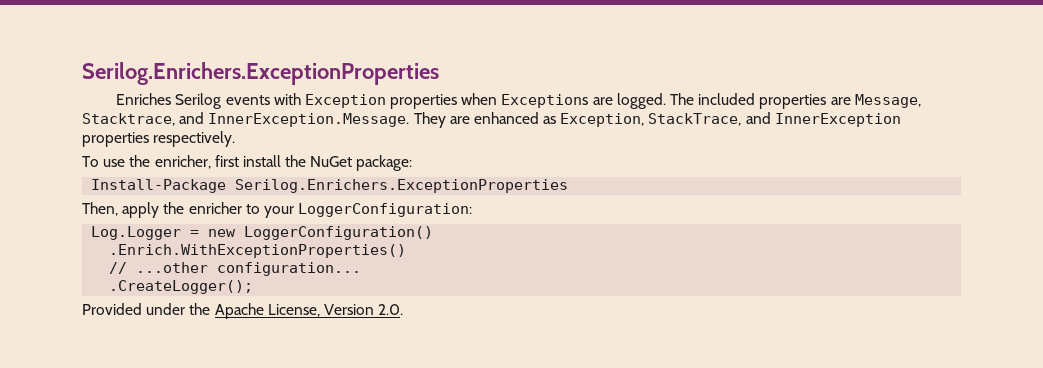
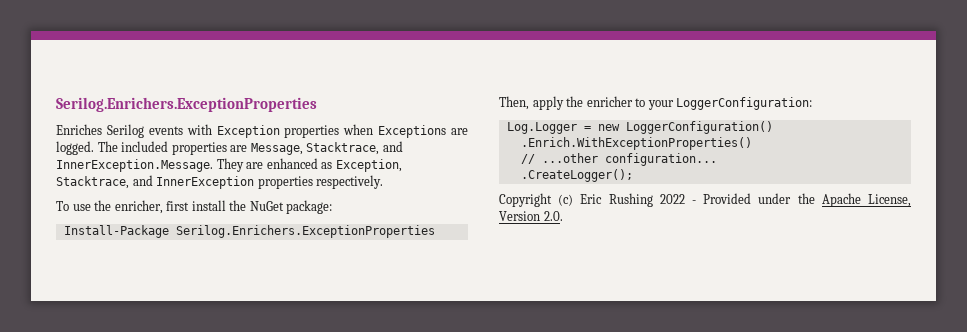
[648,113,742,126] StackTrace, -> [56,176,129,189] Stacktrace,
(254, 287) none -> [499,193,696,207] Copyright (c) Eric Rushing 2022 -

